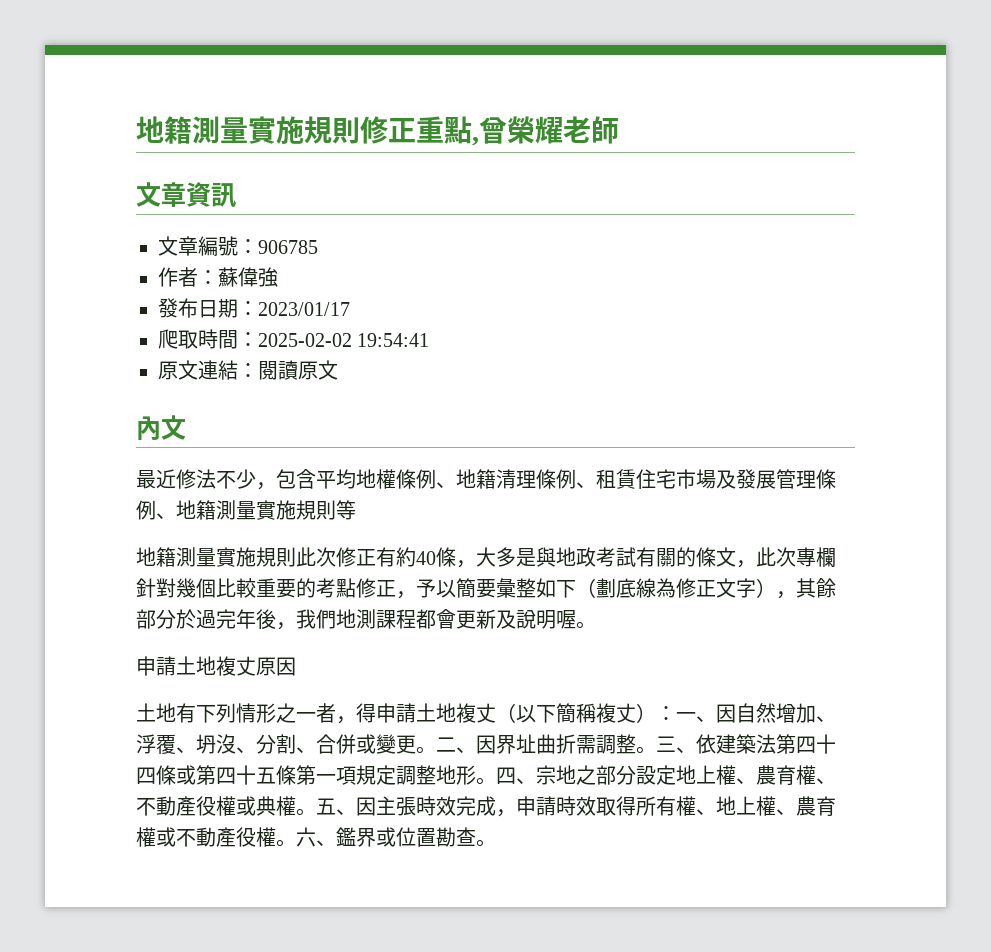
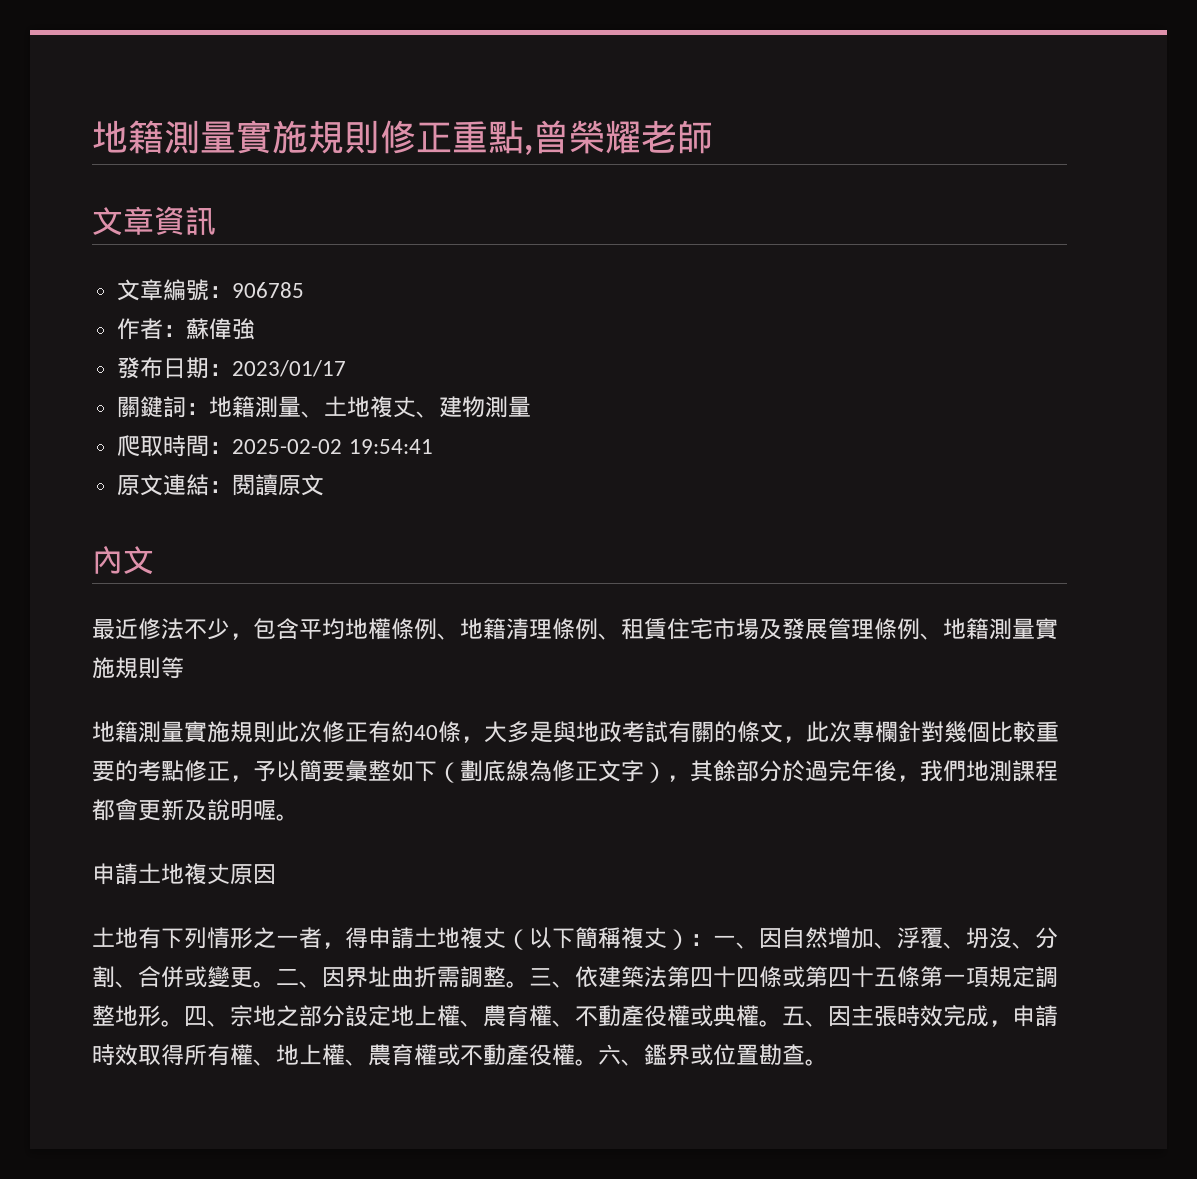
(350, 309) none -> [117,396,532,418] // 關鍵詞：地籍測量、土地複丈、建物測量

